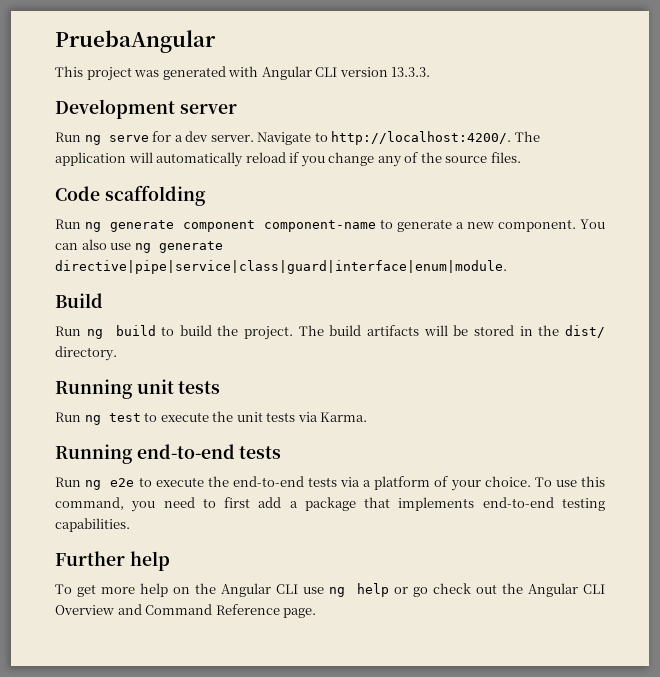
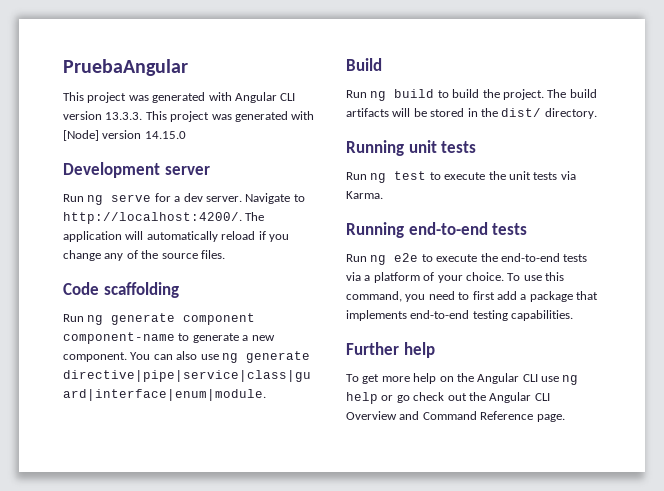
(431, 72) none -> [145,111,315,122] [63,130,186,141] This project was generated with [Node] version 14.15.0

